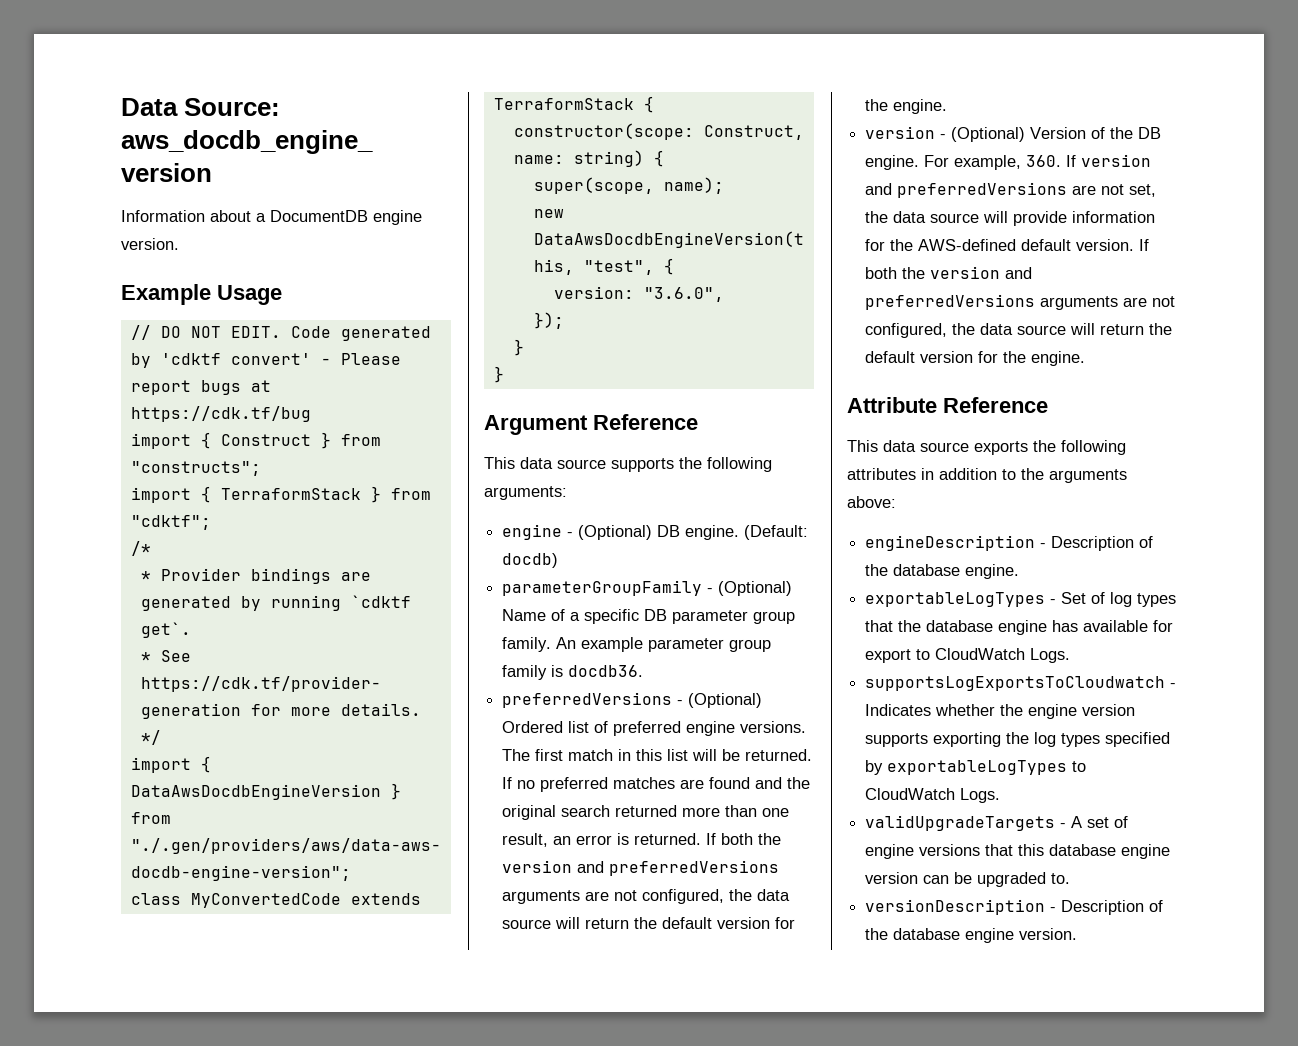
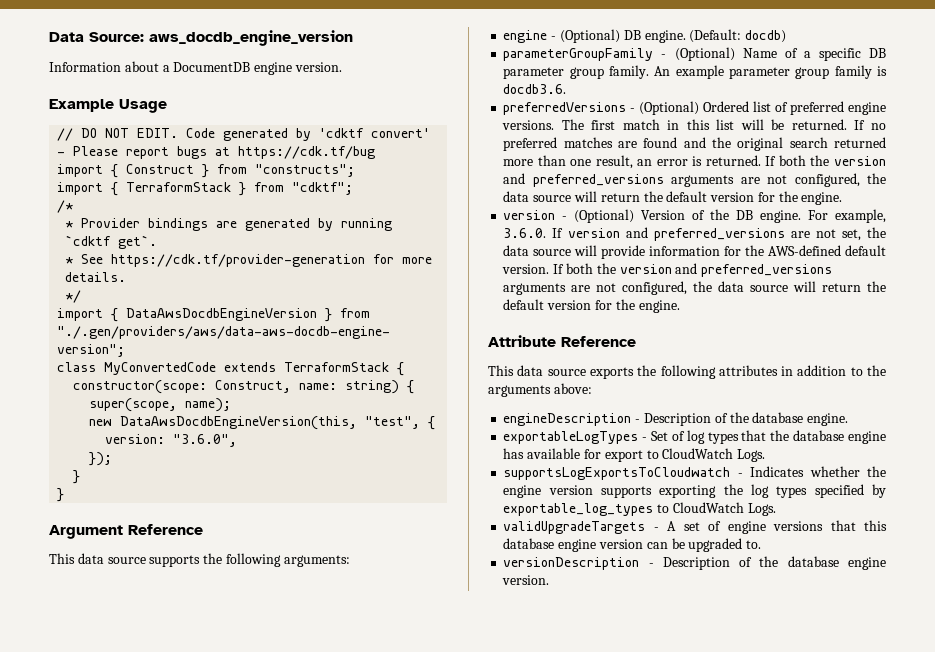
[568,665,644,677] docdb36. -> [503,84,567,94] docdb3.6.
[609,860,780,876] preferredVersions -> [532,174,664,187] preferred_versions
[1026,155,1062,167] 360. -> [503,228,547,238] 3.6.0.
[897,182,1068,198] preferredVersions -> [653,228,785,241] preferred_versions
[865,294,1036,310] preferredVersions -> [701,264,833,277] preferred_versions
[887,760,1068,775] exportableLogTypes -> [503,503,654,516] exportable_log_types

